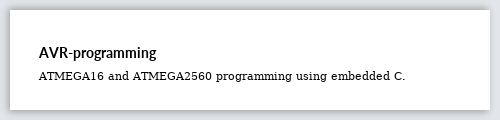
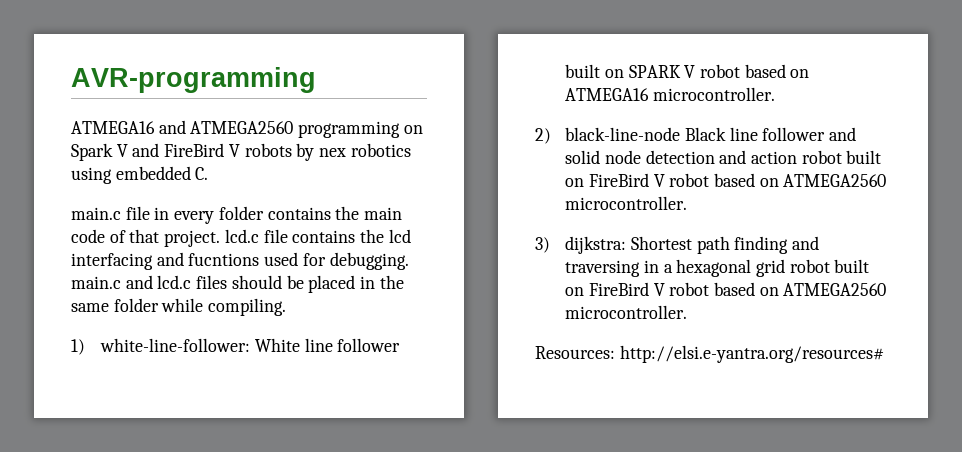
[296,71,406,82] using embedded C. -> [403,125,423,134] [71,143,411,161] [71,166,209,184] [71,206,403,224] [71,229,411,247] [71,252,409,270] [71,275,404,293] [71,298,287,316] [71,338,401,355] [565,64,810,78] [565,87,775,101] [535,127,856,144] [565,150,882,164] [565,173,887,187] [565,196,688,210] [535,236,819,254] [565,259,870,277] [565,282,887,296] [565,305,688,319] [535,345,884,363] on Spark V and FireBird V robots by nex robotics using embedded C. // main.c file in every folder contains the main code of that project. lcd.c file contains the lcd interfacing and fucntions used for debugging. main.c and lcd.c files should be placed in the same folder while compiling. // 1) white-line-follower: White line follower built on SPARK V robot based on ATMEGA16 microcontroller. // 2) black-line-node Black line follower and solid node detection and action robot built on FireBird V robot based on ATMEGA2560 microcontroller. // 3) dijkstra: Shortest path finding and traversing in a hexagonal grid robot built on FireBird V robot based on ATMEGA2560 microcontroller. // Resources: http://elsi.e-yantra.org/resources#

